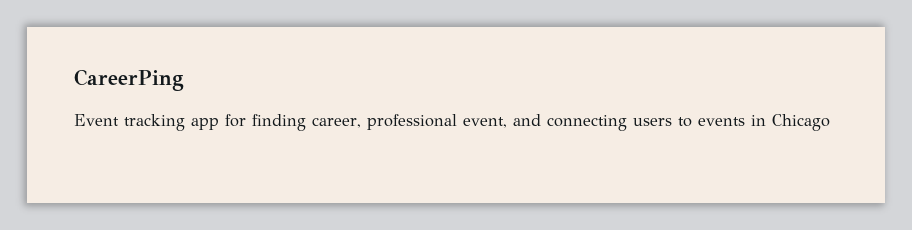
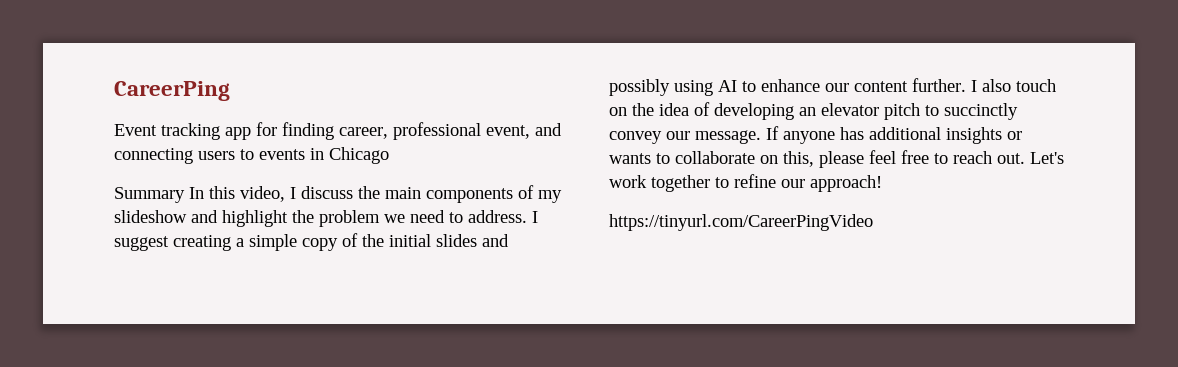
(830, 122) none -> [114,185,562,203] [114,210,538,227] [114,233,509,251] [609,78,1056,96] [609,102,1018,120] [609,126,1022,144] [609,150,1064,168] [609,174,882,192] [609,214,873,231] // Summary In this video, I discuss the main components of my slideshow and highlight the problem we need to address. I suggest creating a simple copy of the initial slides and possibly using AI to enhance our content further. I also touch on the idea of developing an elevator pitch to succinctly convey our message. If anyone has additional insights or wants to collaborate on this, please feel free to reach out. Let's work together to refine our approach! // https://tinyurl.com/CareerPingVideo

